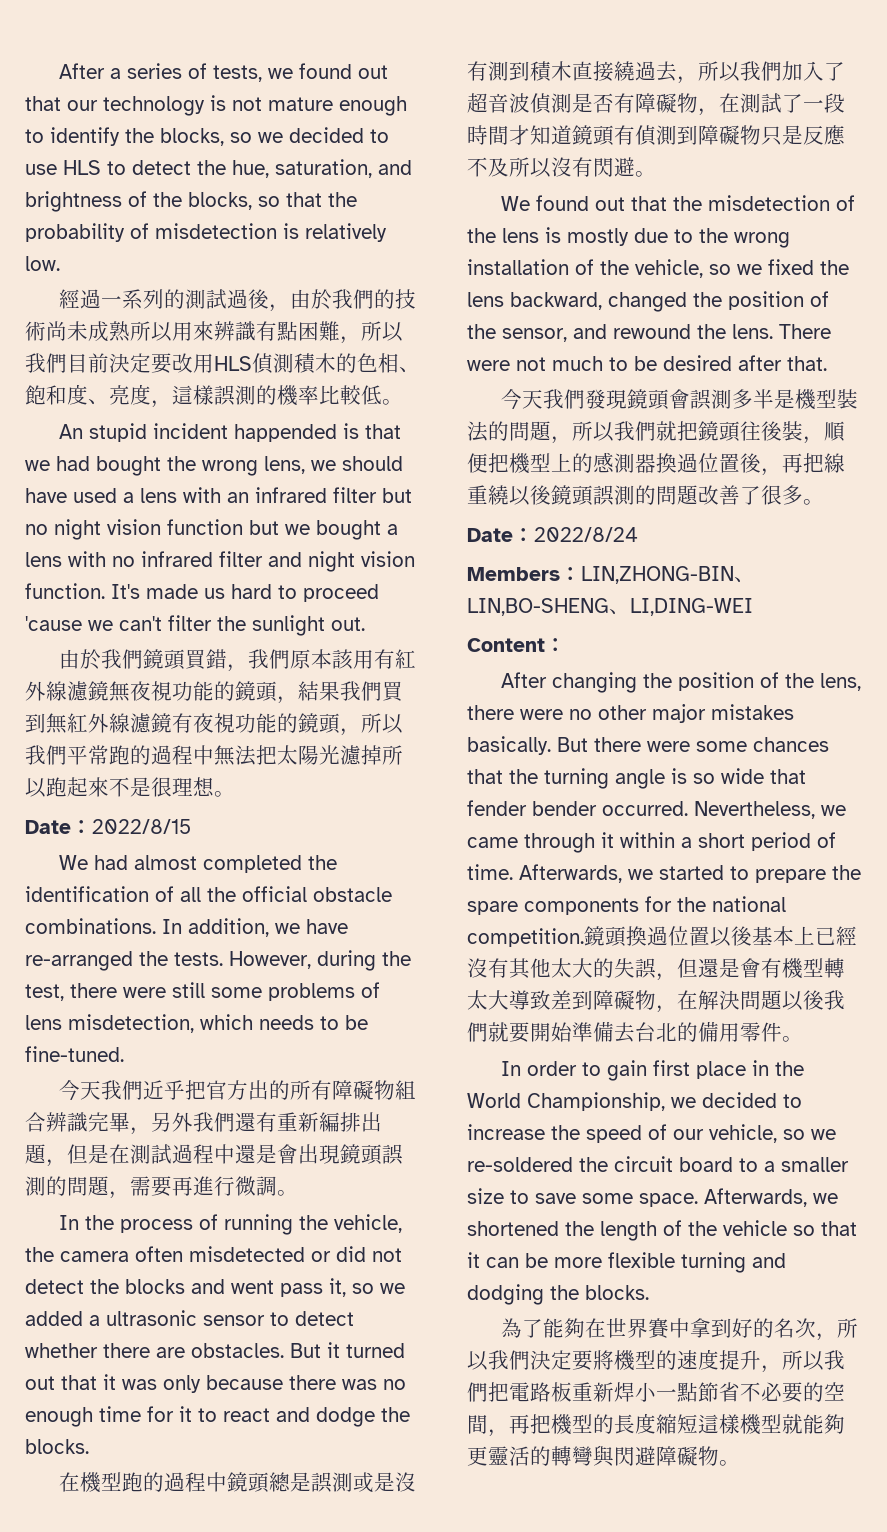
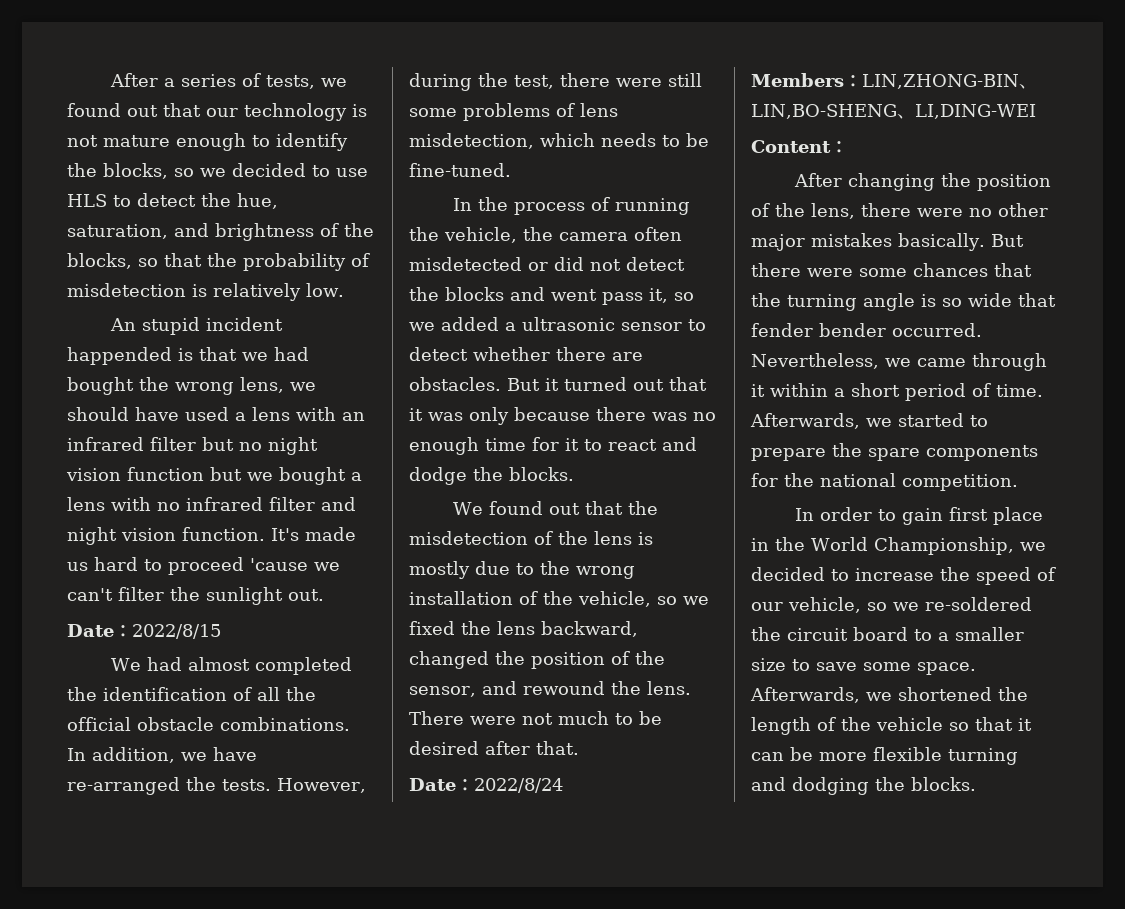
[58,289,416,312] [25,321,403,344] [25,353,420,374] [25,384,403,408] // 經過一系列的測試過後，由於我們的技術尚未成熟所以用來辨識有點困難，所以我們目前決定要改用HLS偵測積木的色相、飽和度、亮度，這樣誤測的機率比較低。 -> (344, 290) none
[58,649,416,672] [25,681,404,704] [25,713,403,736] [25,745,403,766] [25,777,235,798] // 由於我們鏡頭買錯，我們原本該用有紅外線濾鏡無夜視功能的鏡頭，結果我們買到無紅外線濾鏡有夜視功能的鏡頭，所以我們平常跑的過程中無法把太陽光濾掉所以跑起來不是很理想。 -> (324, 595) none
[58,1080,416,1101] [25,1112,382,1135] [25,1144,403,1167] [25,1176,298,1199] // 今天我們近乎把官方出的所有障礙物組合辨識完畢，另外我們還有重新編排出題，但是在測試過程中還是會出現鏡頭誤測的問題，需要再進行微調。 -> (511, 170) none
[58,1472,416,1493] [467,61,845,84] [467,93,845,116] [467,125,845,146] [467,157,656,178] // 在機型跑的過程中鏡頭總是誤測或是沒有測到積木直接繞過去，所以我們加入了超音波偵測是否有障礙物，在測試了一段時間才知道鏡頭有偵測到障礙物只是反應不及所以沒有閃避。 -> (574, 474) none
[500,389,858,410] [467,421,845,444] [467,452,845,476] [467,485,824,506] // 今天我們發現鏡頭會誤測多半是機型裝法的問題，所以我們就把鏡頭往後裝，順便把機型上的感測器換過位置後，再把線重繞以後鏡頭誤測的問題改善了很多。 -> (579, 748) none
[584,926,857,947] [467,958,845,981] [467,990,845,1013] [467,1021,803,1043] 鏡頭換過位置以後基本上已經沒有其他太大的失誤，但還是會有機型轉太大導致差到障礙物，在解決問題以後我們就要開始準備去台北的備用零件。 -> (1018, 482) none
[500,1318,858,1341] [467,1349,845,1373] [467,1382,845,1403] [467,1413,845,1437] [467,1445,740,1467] // 為了能夠在世界賽中拿到好的名次，所以我們決定要將機型的速度提升，所以我們把電路板重新焊小一點節省不必要的空間，再把機型的長度縮短這樣機型就能夠更靈活的轉彎與閃避障礙物。 -> (976, 784) none

